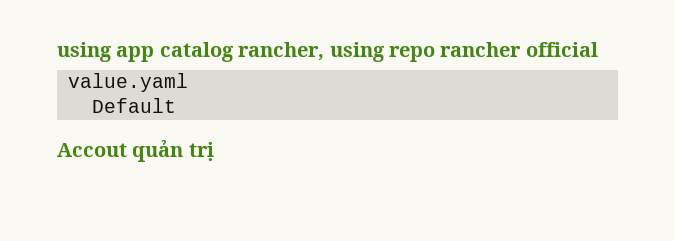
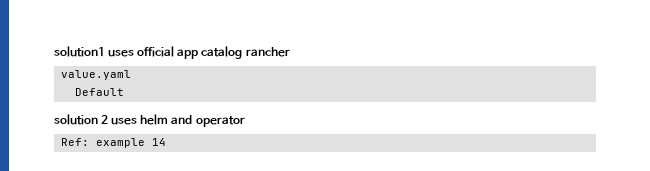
[57,42,435,62] using app catalog rancher, using repo -> [54,46,243,59] solution1 uses official app catalog
[525,42,598,57] official -> (290, 52) none
[57,139,214,162] Accout quản trị -> [54,114,245,127] [60,138,166,148] solution 2 uses helm and operator // Ref: example 14

